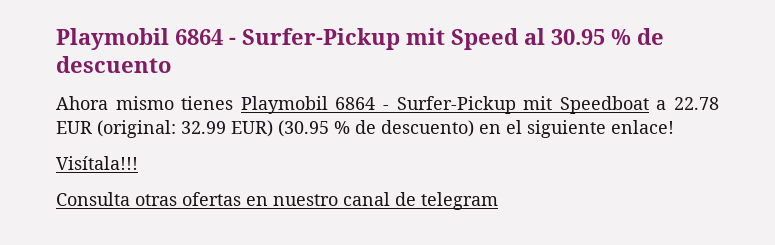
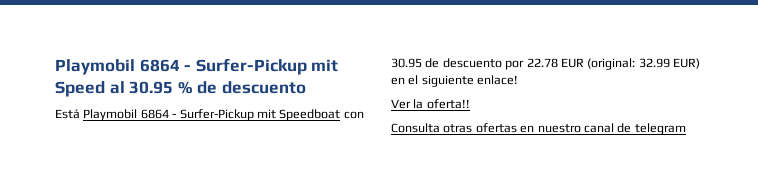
[56,96,234,110] Ahora mismo tienes -> [55,109,80,119] Está
[656,100,667,110] a -> [343,111,364,119] [391,58,525,70] con 30.95 de descuento por
[278,120,474,137] (30.95 % de descuento) -> (700, 63) none
[56,156,138,170] Visítala!!! -> [391,99,470,109] Ver la oferta!!

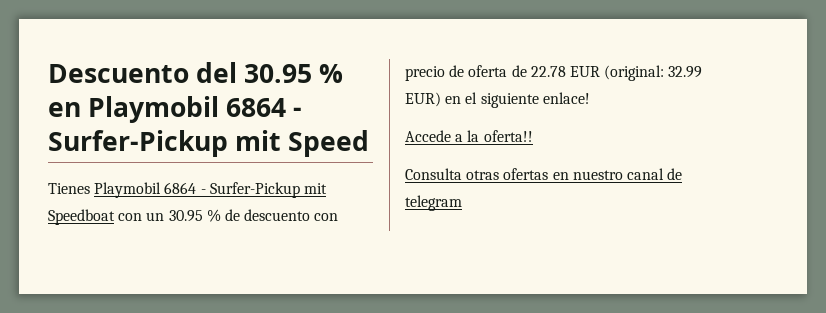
(55, 67) none -> [48,62,344,83] [48,102,81,117] Descuento del 30.95 % en
[109,81,306,94] [55,109,80,119] al 30.95 % de descuento // Está -> [48,183,90,194] // Tienes
[391,58,525,70] 30.95 de descuento por -> [146,209,339,222] [405,65,527,81] un 30.95 % de descuento con precio de oferta de
[391,99,411,109] Ver -> [405,130,464,142] Accede a

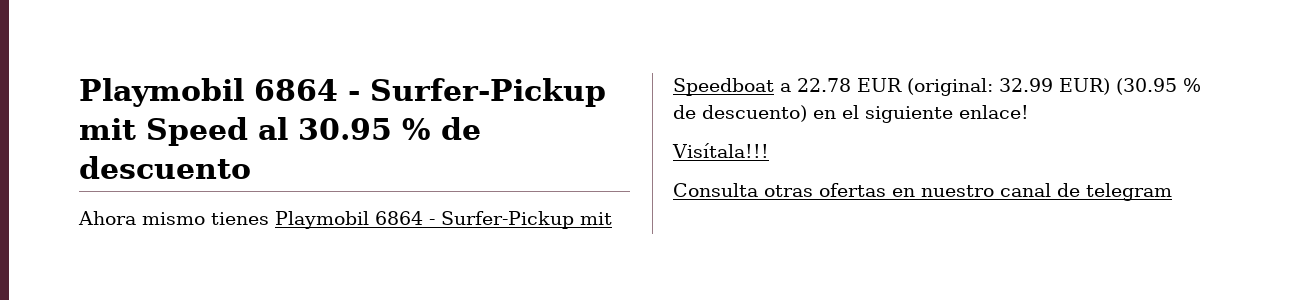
[48,62,344,83] [48,102,81,117] Descuento del 30.95 % en -> (79, 92) none
[48,183,90,194] // Tienes -> [258,117,481,140] [79,156,251,179] [78,211,269,225] al 30.95 % de descuento // Ahora mismo tienes
[118,209,339,222] [405,65,527,81] con un 30.95 % de descuento con precio de oferta de -> [780,83,791,92] a
(441, 99) none -> [1116,78,1201,95] [673,105,807,122] (30.95 % de descuento)
[405,130,533,142] Accede a la oferta!! -> [672,143,769,158] Visítala!!!

